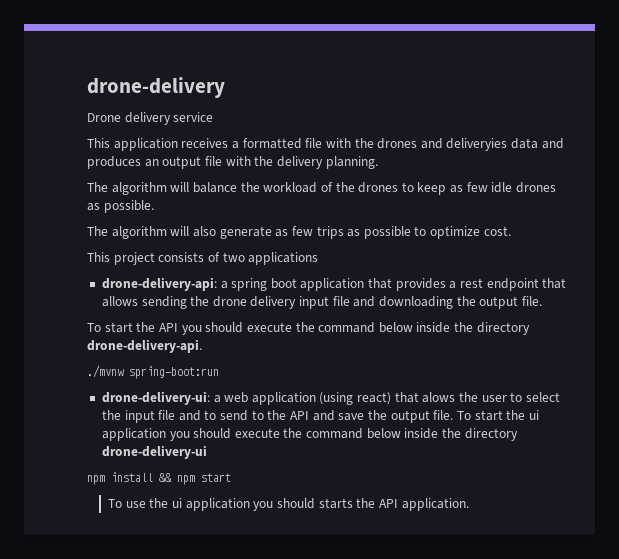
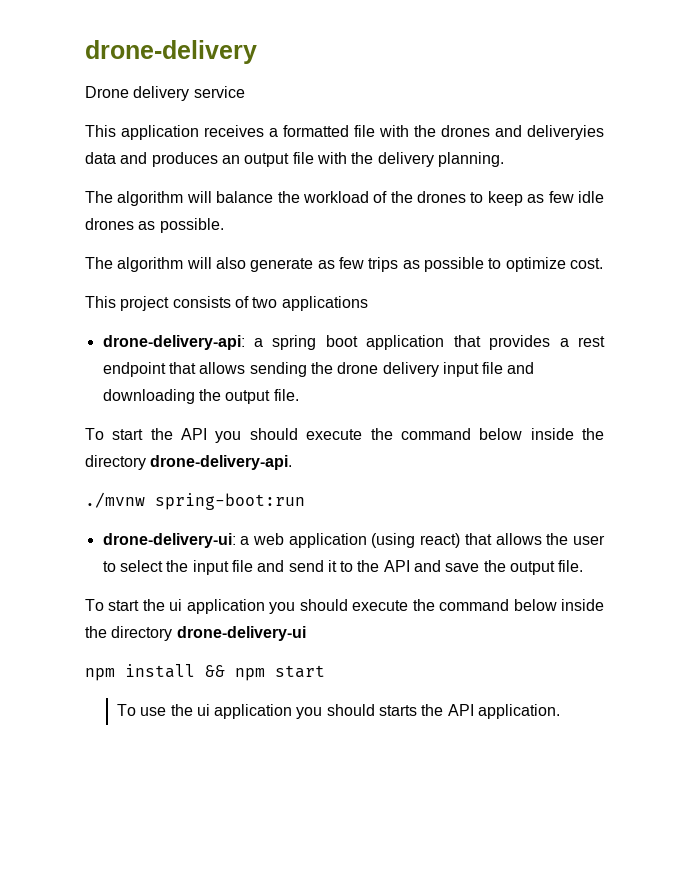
[422,392,456,403] alows -> [495,533,542,545] allows
[204,410,249,421] to send -> [288,560,337,572] send it
(454, 415) none -> (584, 566) //

